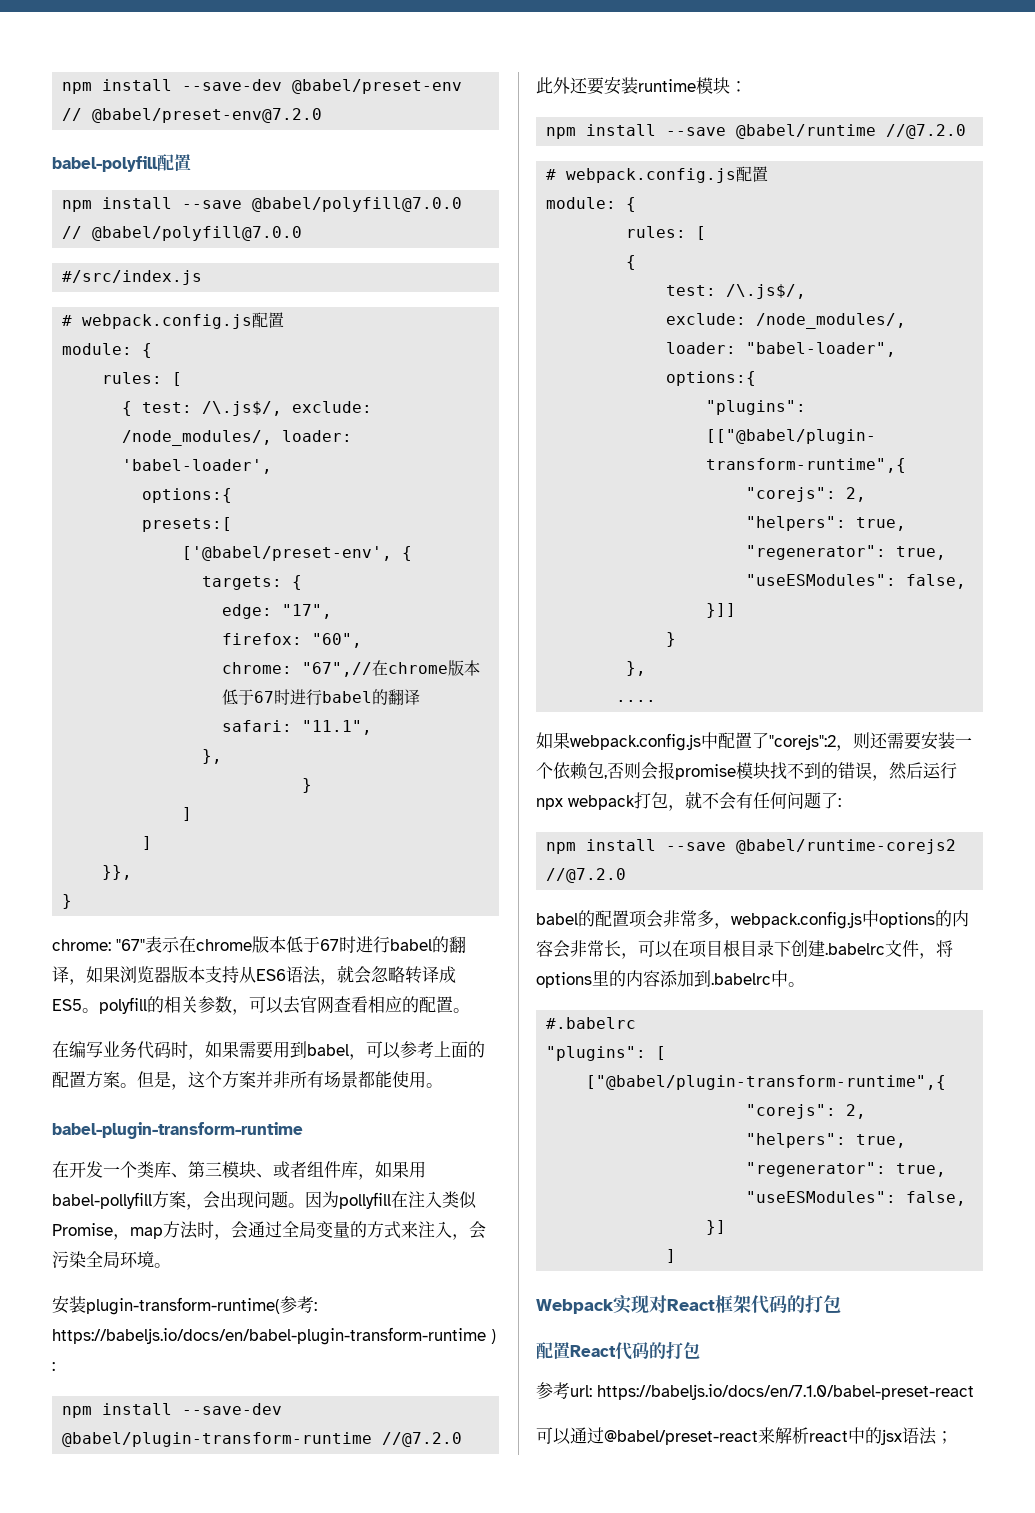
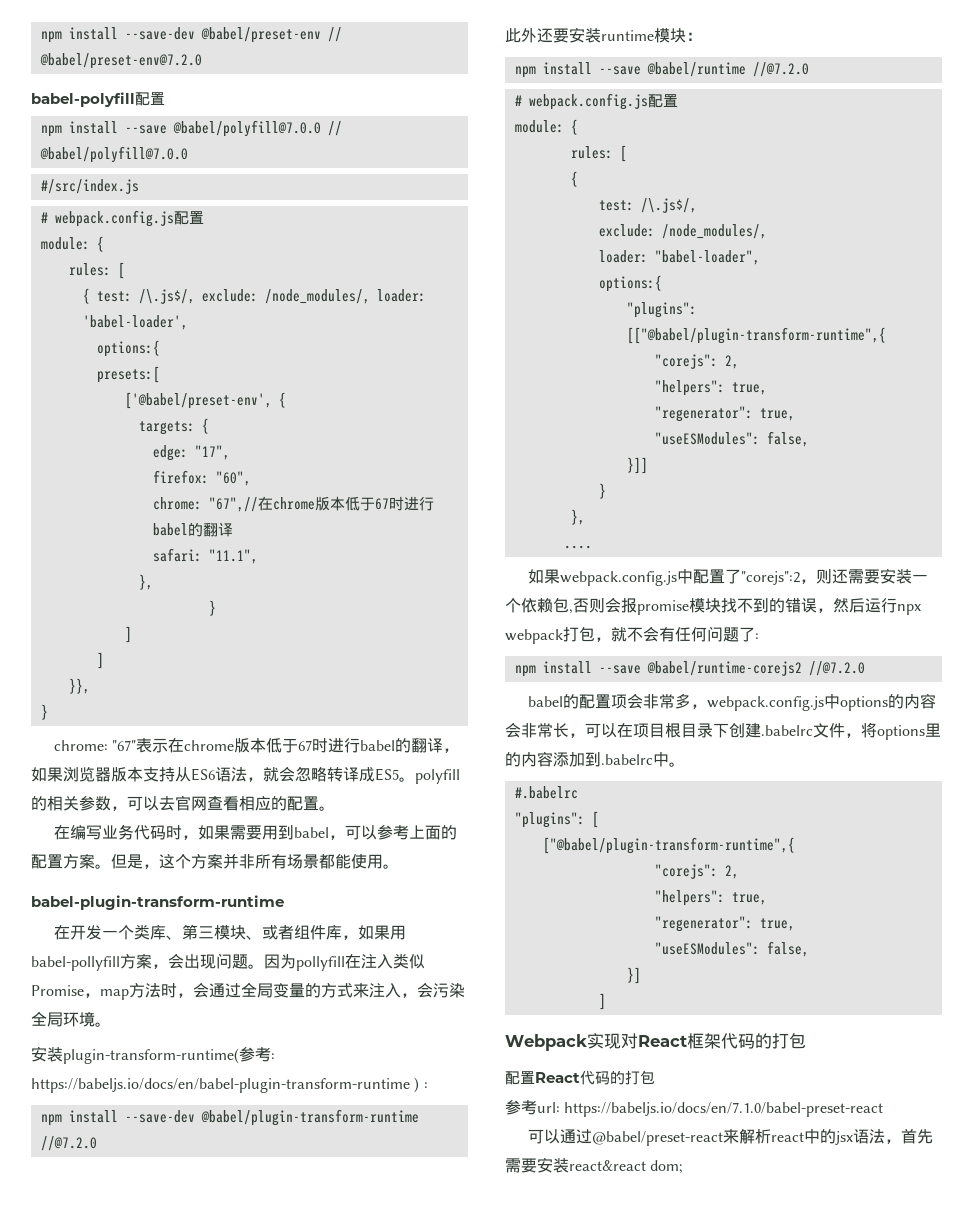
[936,1431,953,1444] ； -> [884,1129,933,1144] [505,1157,684,1174] ，首先需要安装react&react dom;

